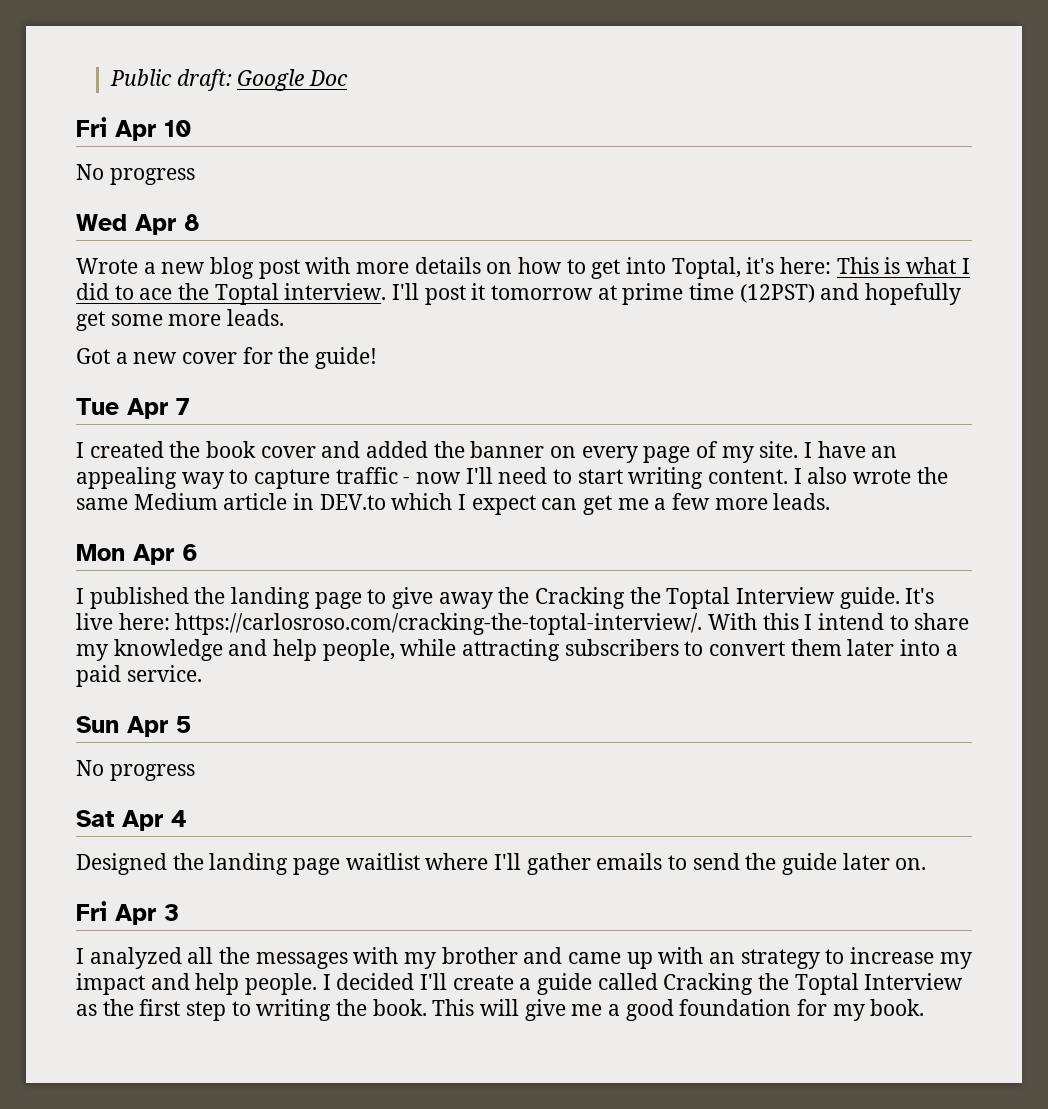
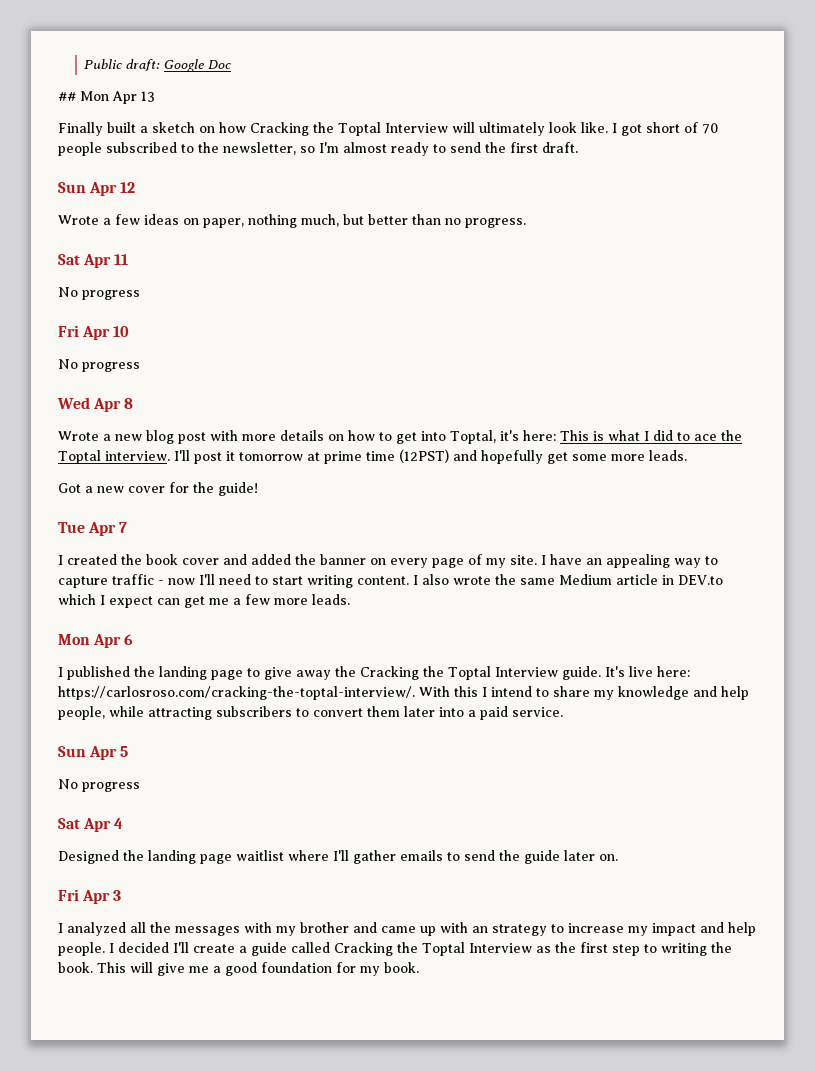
(348, 78) none -> [58,91,155,104] [58,122,718,136] [58,142,578,156] [58,182,136,196] [58,214,526,228] [58,254,129,268] [58,287,140,300] // ## Mon Apr 13 // Finally built a sketch on how Cracking the Toptal Interview will ultimately look like. I got short of 70 people subscribed to the newsletter, so I'm almost ready to send the first draft. // Sun Apr 12 // Wrote a few ideas on paper, nothing much, but better than no progress. // Sat Apr 11 // No progress

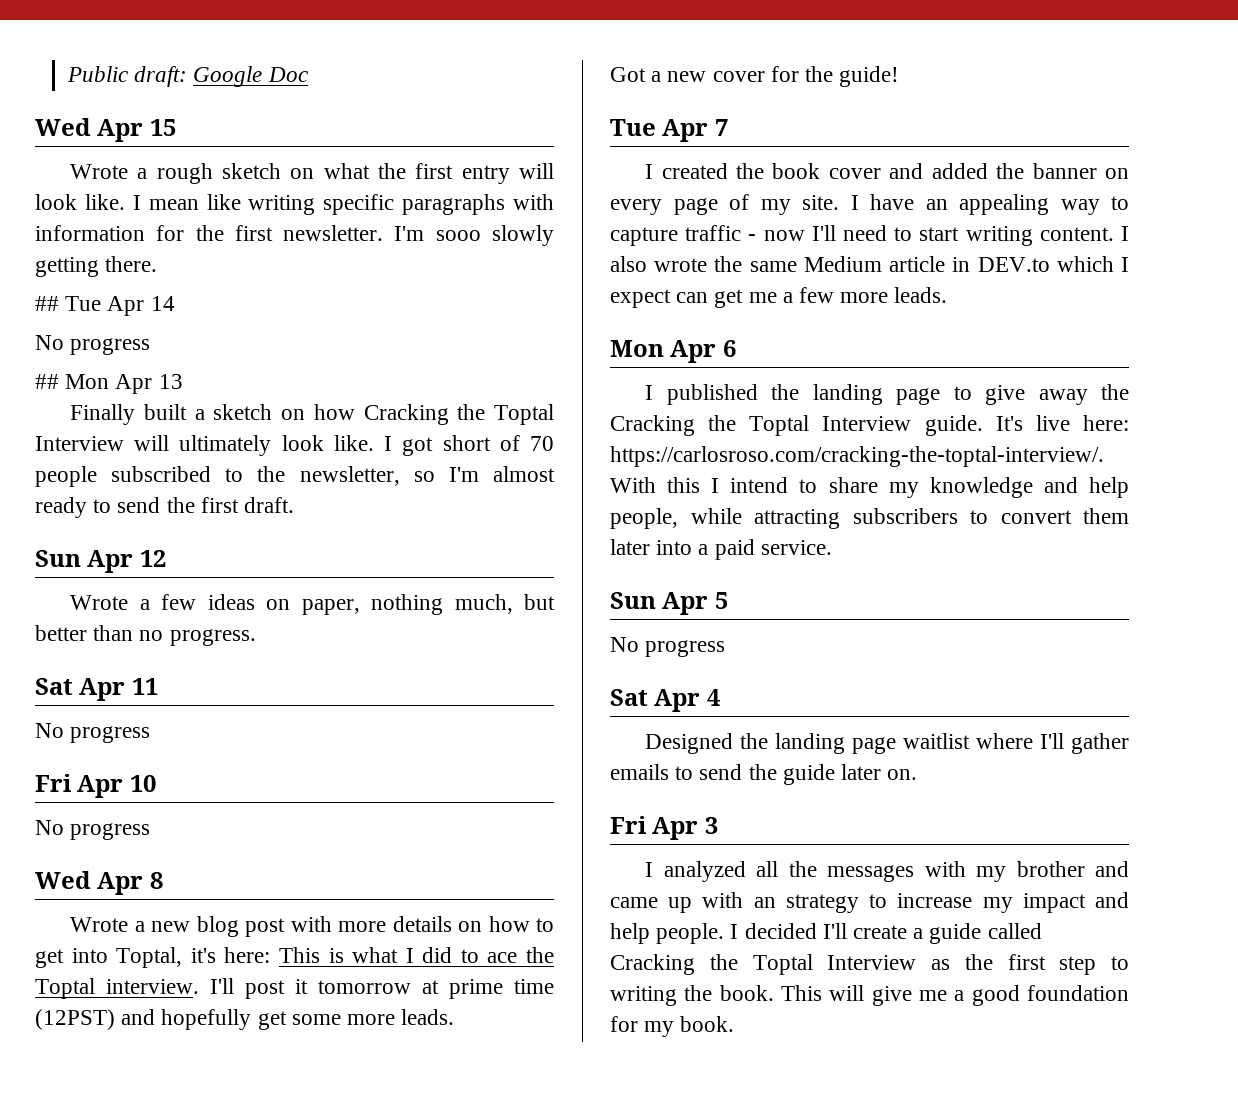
(232, 64) none -> [35,118,176,142] [70,163,554,184] [35,194,554,215] [35,225,554,246] [35,256,158,277] [35,296,175,316] [35,335,151,355] // Wed Apr 15 // Wrote a rough sketch on what the first entry will look like. I mean like writing specific paragraphs with information for the first newsletter. I'm sooo slowly getting there. // ## Tue Apr 14 // No progress

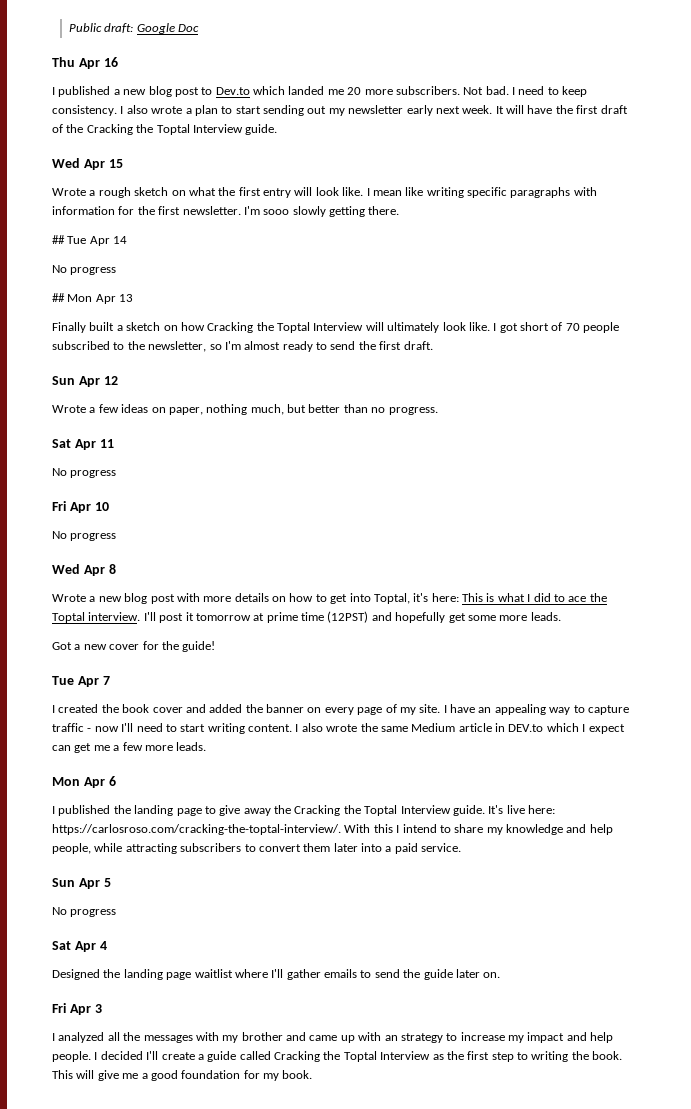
(308, 74) none -> [52,57,118,69] [52,86,588,97] [52,105,628,116] [52,124,278,135] // Thu Apr 16 // I published a new blog post to Dev.to which landed me 20 more subscribers. Not bad. I need to keep consistency. I also wrote a plan to start sending out my newsletter early next week. It will have the first draft of the Cracking the Toptal Interview guide.

